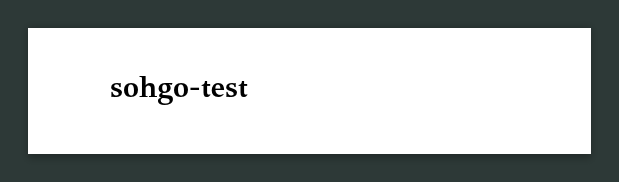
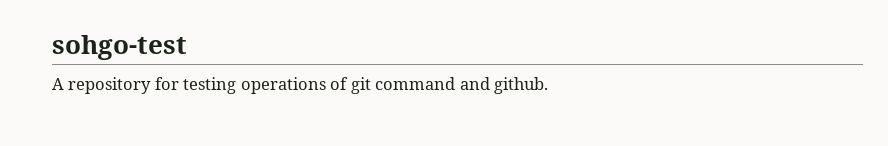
(248, 90) none -> [52,77,549,94] // A repository for testing operations of git command and github.

